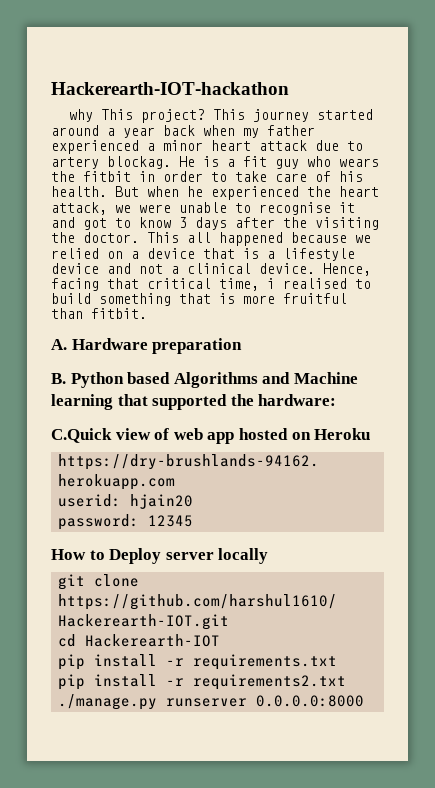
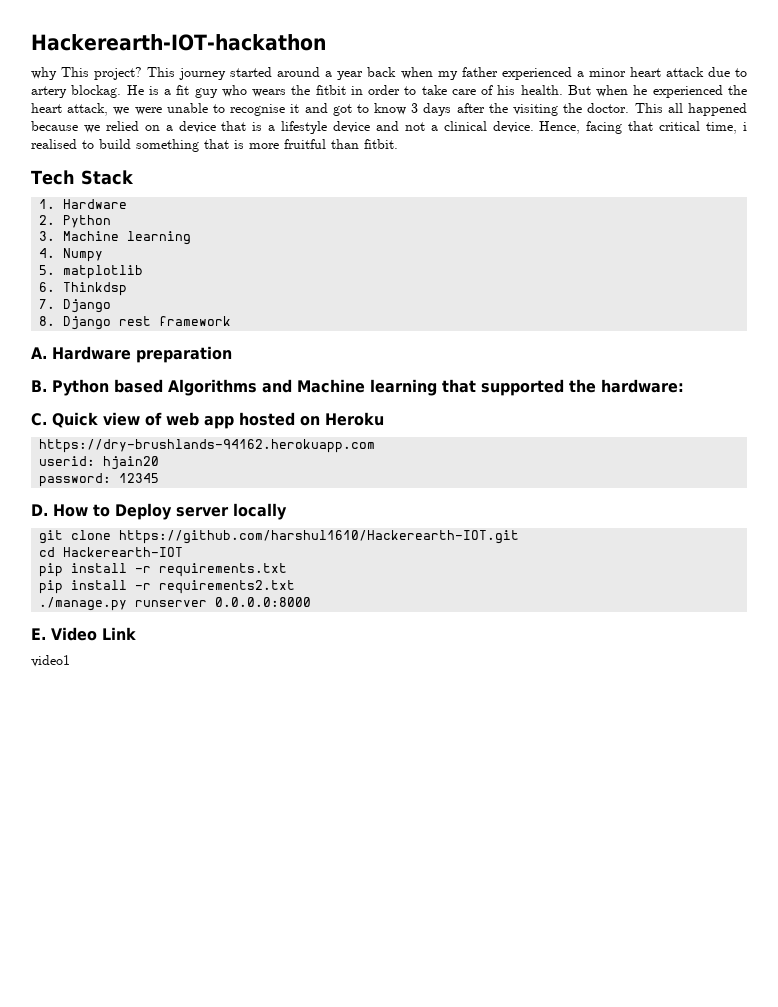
(147, 313) none -> [31,170,134,185] [39,199,128,209] [39,215,112,228] [39,231,192,245] [39,248,104,262] [39,265,144,279] [39,282,128,296] [39,299,112,313] [39,316,232,330] // Tech Stack // 1. Hardware // 2. Python // 3. Machine learning // 4. Numpy // 5. matplotlib // 6. Thinkdsp // 7. Django // 8. Django rest framework
[51,428,112,443] C.Quick -> [31,412,98,428] C. Quick
(193, 521) none -> [31,504,48,516] D.
(364, 701) none -> [31,627,136,641] [31,655,70,667] // E. Video Link // video1

